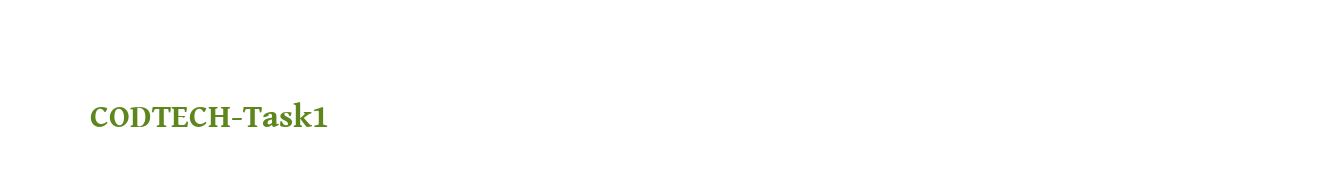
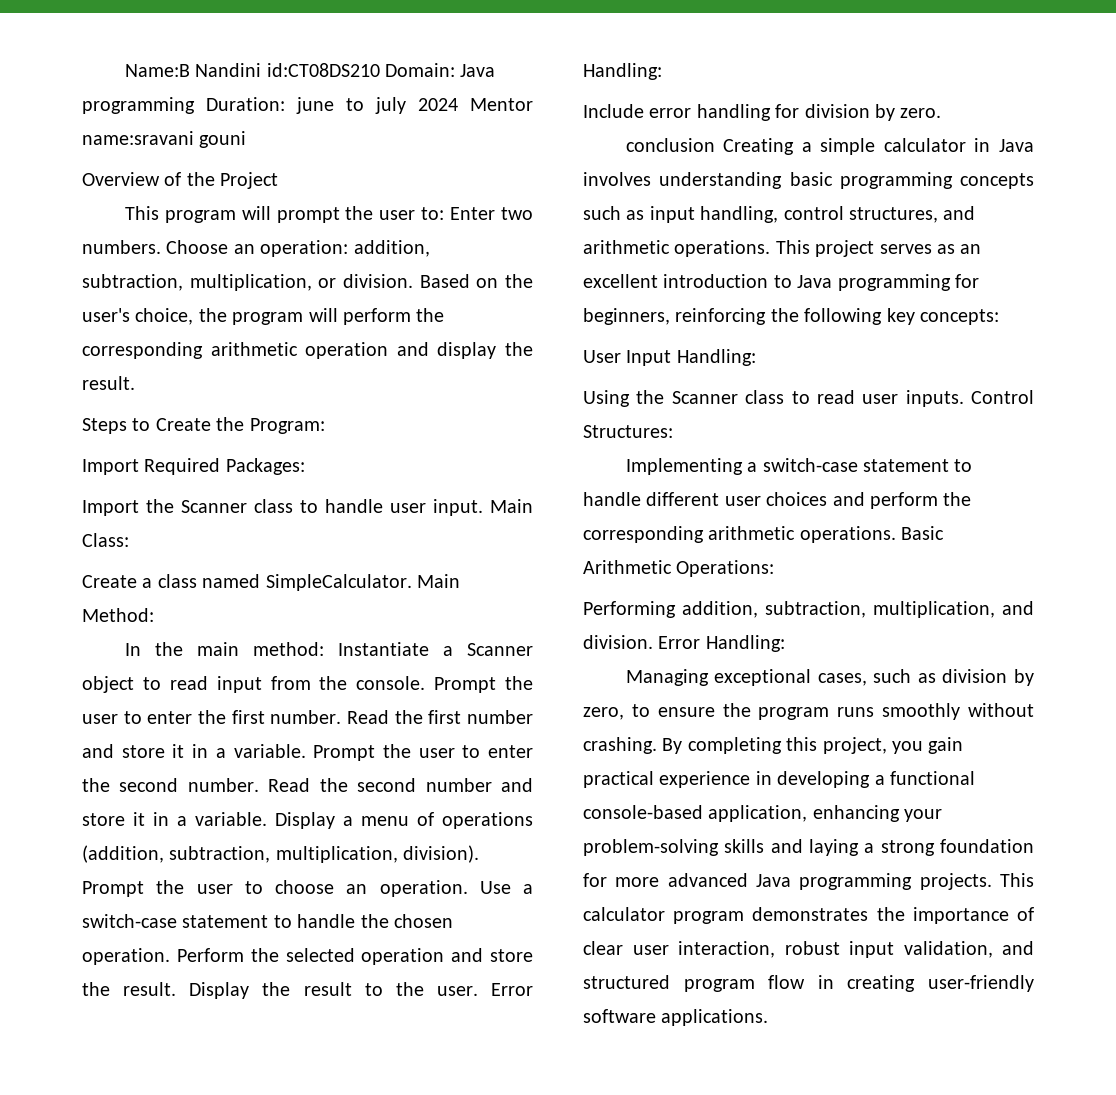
[90,102,329,127] CODTECH-Task1 -> [124,63,496,77] [82,97,533,114] [82,131,247,148] [82,172,279,189] [124,206,534,223] [82,240,430,257] [82,274,533,291] [82,308,445,325] [82,342,533,359] [82,376,135,390] [82,417,325,434] [82,458,305,475] [82,499,533,516] [82,533,129,547] [82,574,460,591] [82,608,154,622] [124,642,533,656] [82,676,533,693] [82,710,533,724] [82,744,533,761] [82,778,533,792] [82,812,533,829] [82,845,480,863] [82,880,533,897] [82,914,453,928] [82,948,533,965] [82,982,533,999] [583,63,662,80] [583,104,942,121] [625,138,1034,155] [583,172,1034,189] [583,206,976,223] [583,240,982,257] [583,274,979,291] [583,308,999,325] [583,349,756,366] [583,390,1034,407] [583,425,673,438] [625,458,973,475] [583,492,972,509] [583,526,945,543] [583,560,775,577] [583,601,1034,618] [583,635,785,652] [625,669,1034,686] [583,703,1034,720] [583,737,964,754] [583,771,975,788] [583,805,943,822] [583,839,1034,856] [583,873,1034,890] [583,907,1034,924] [583,941,1034,958] [583,975,1034,992] [583,1009,769,1026] Name:B Nandini id:CT08DS210 Domain: Java programming Duration: june to july 2024 Mentor name:sravani gouni // Overview of the Project // This program will prompt the user to: Enter two numbers. Choose an operation: addition, subtraction, multiplication, or division. Based on the user's choice, the program will perform the corresponding arithmetic operation and display the result. // Steps to Create the Program: // Import Required Packages: // Import the Scanner class to handle user input. Main Class: // Create a class named SimpleCalculator. Main Method: // In the main method: Instantiate a Scanner object to read input from the console. Prompt the user to enter the first number. Read the first number and store it in a variable. Prompt the user to enter the second number. Read the second number and store it in a variable. Display a menu of operations (addition, subtraction, multiplication, division). Prompt the user to choose an operation. Use a switch-case statement to handle the chosen operation. Perform the selected operation and store the result. Display the result to the user. Error Handling: // Include error handling for division by zero. // conclusion Creating a simple calculator in Java involves understanding basic programming concepts such as input handling, control structures, and arithmetic operations. This project serves as an excellent introduction to Java programming for beginners, reinforcing the following key concepts: // User Input Handling: // Using the Scanner class to read user inputs. Control Structures: // Implementing a switch-case statement to handle different user choices and perform the corresponding arithmetic operations. Basic Arithmetic Operations: // Performing addition, subtraction, multiplication, and division. Error Handling: // Managing exceptional cases, such as division by zero, to ensure the program runs smoothly without crashing. By completing this project, you gain practical experience in developing a functional console-based application, enhancing your problem-solving skills and laying a strong foundation for more advanced Java programming projects. This calculator program demonstrates the importance of clear user interaction, robust input validation, and structured program flow in creating user-friendly software applications.

